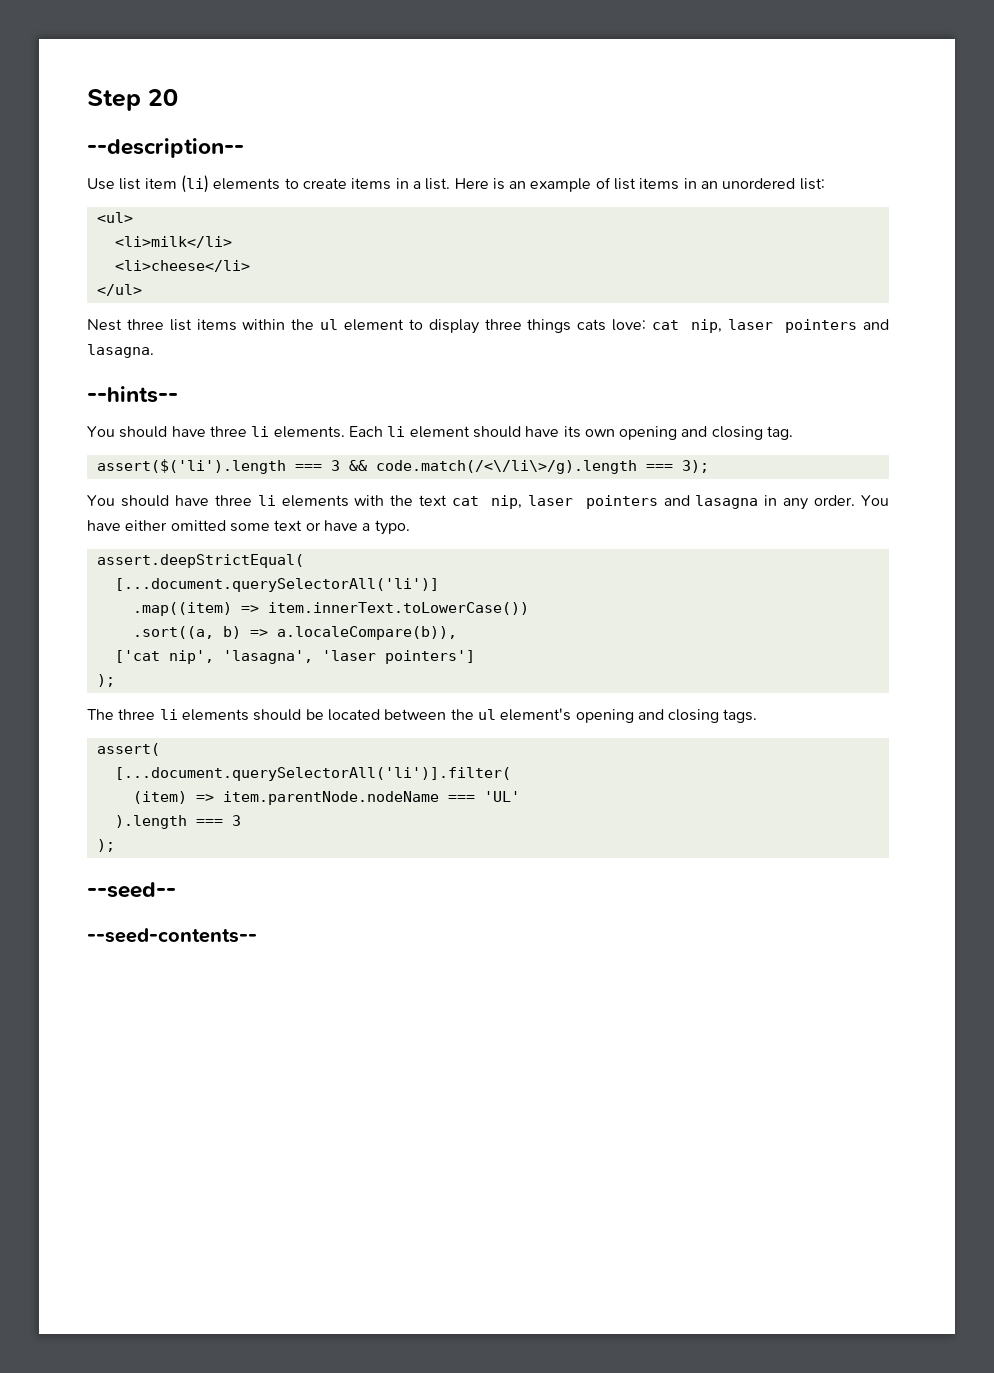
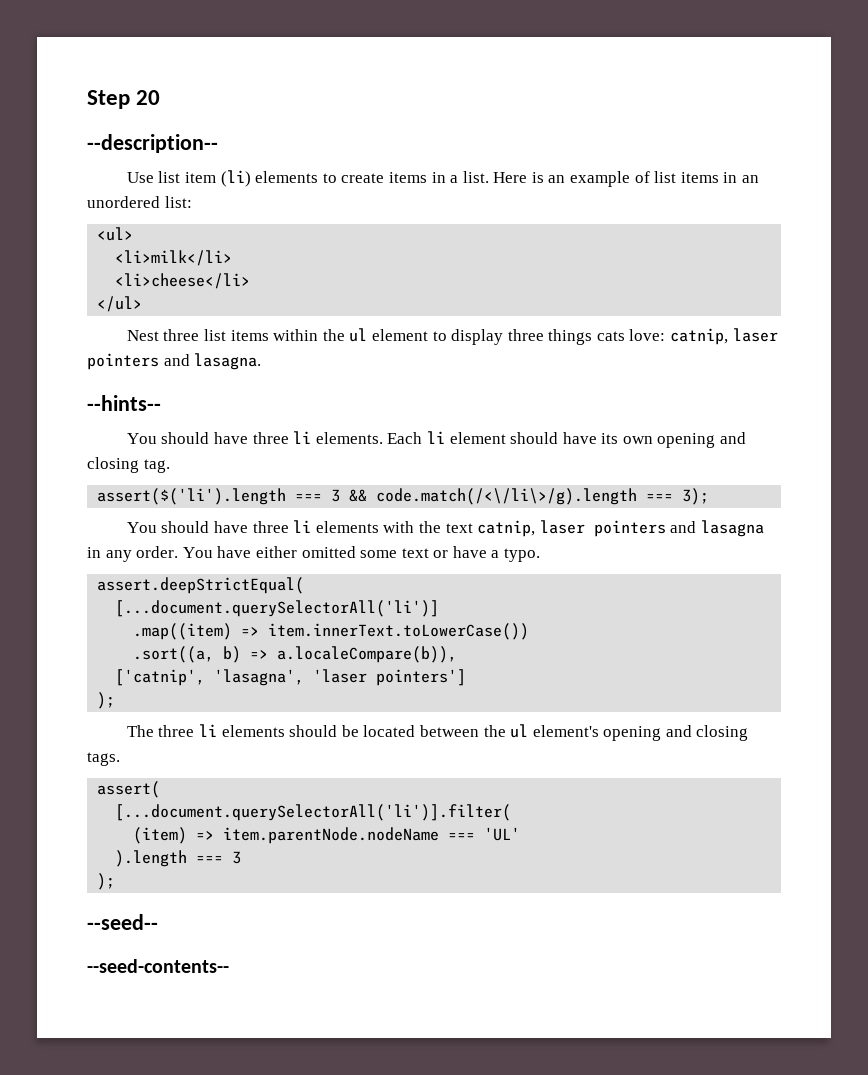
[651,319,723,333] cat nip, -> [670,328,729,345] catnip,
[452,495,523,509] cat nip, -> [477,520,536,537] catnip,
[114,650,214,664] ['cat nip', -> [115,669,206,686] ['catnip',

